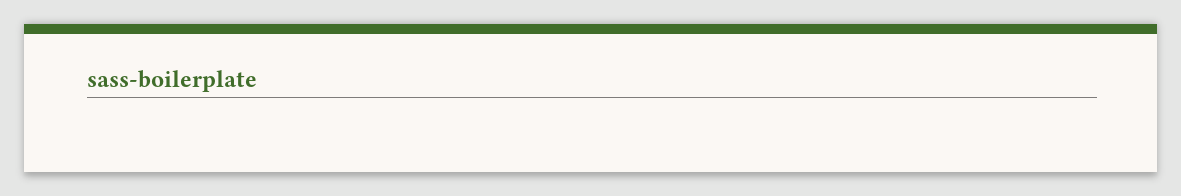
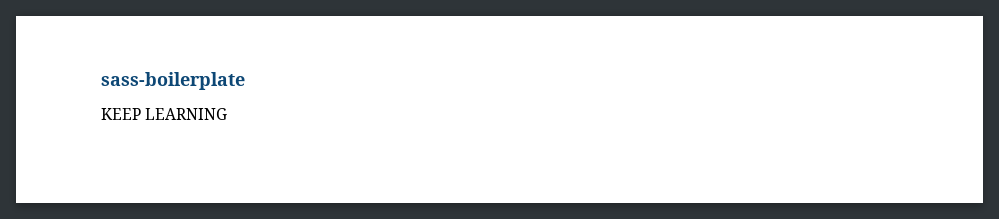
(257, 81) none -> [101,108,228,120] // KEEP LEARNING

